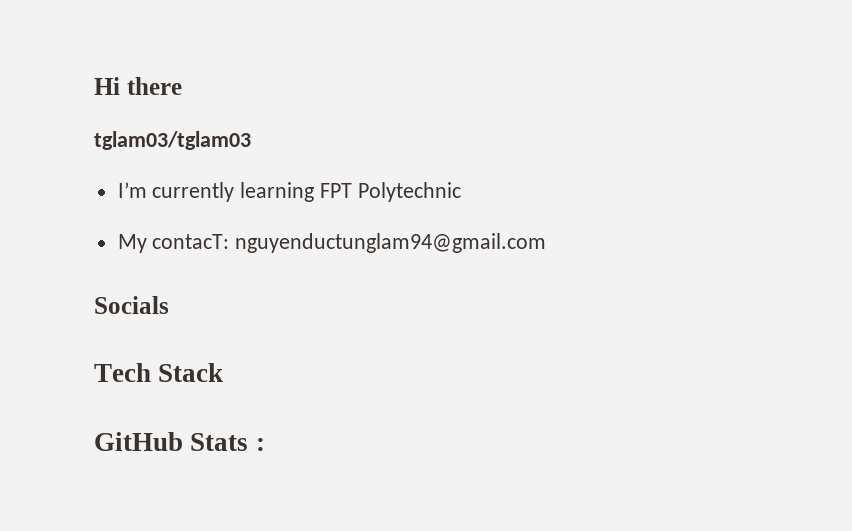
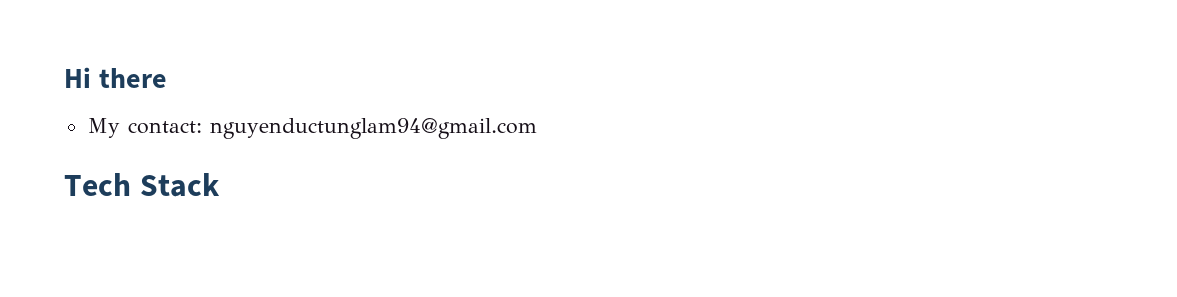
[94,131,251,150] [117,182,461,202] // tglam03/tglam03 // I’m currently learning FPT Polytechnic -> (167, 78) none
[152,234,230,249] contacT: -> [127,121,202,134] contact:
[94,296,169,314] // Socials -> (537, 128) none
[94,432,265,451] // GitHub Stats : -> (220, 185) none

